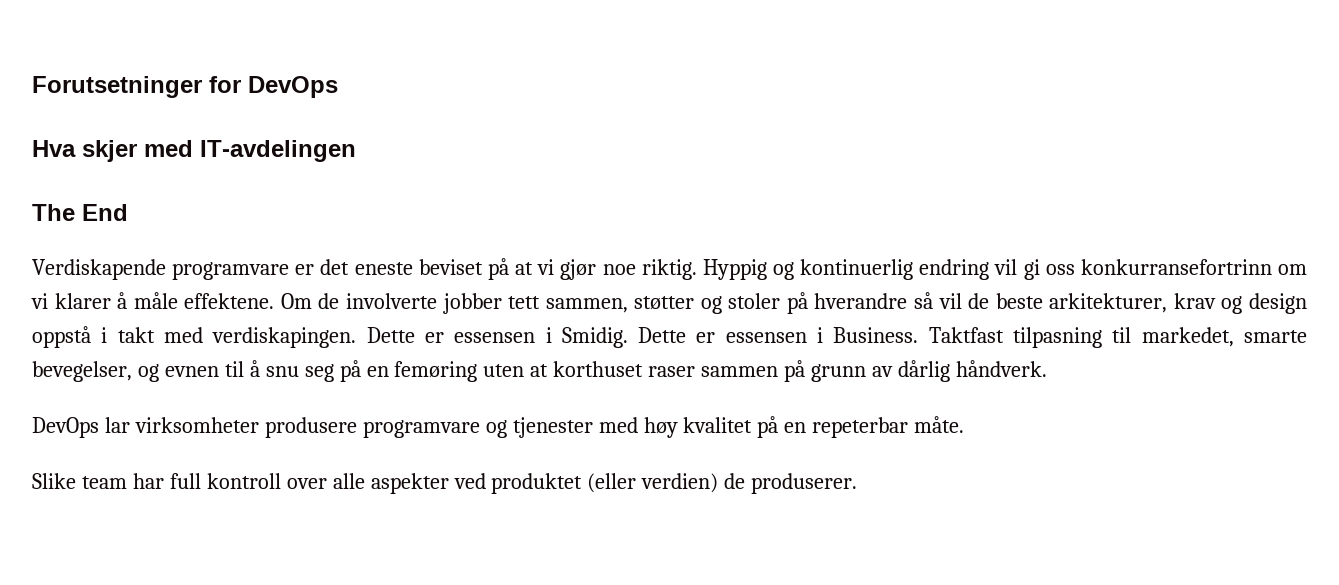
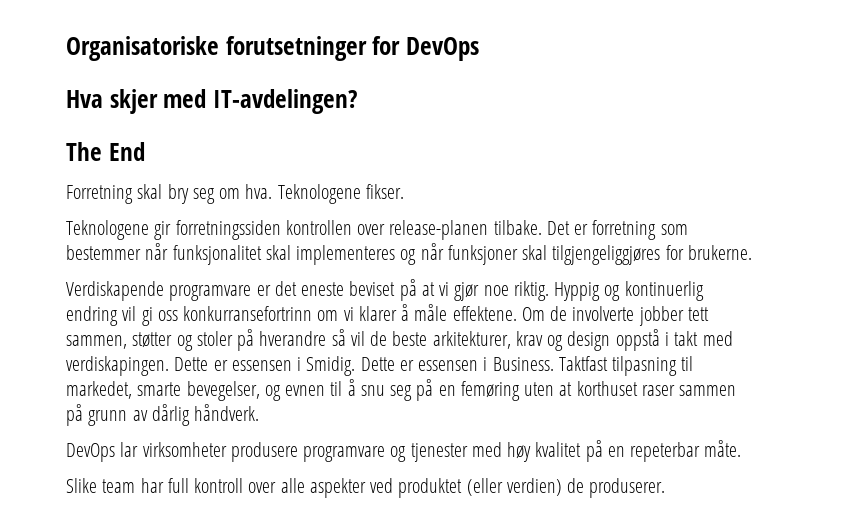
[32,76,202,98] Forutsetninger -> [66,36,367,61] Organisatoriske forutsetninger
[200,140,356,162] IT-avdelingen -> [212,89,358,114] IT-avdelingen?
(128, 212) none -> [66,184,404,204] [66,220,688,240] [66,243,752,265] // Forretning skal bry seg om hva. Teknologene fikser. // Teknologene gir forretningssiden kontrollen over release-planen tilbake. Det er forretning som bestemmer når funksjonalitet skal implementeres og når funksjoner skal tilgjengeliggjøres for brukerne.

